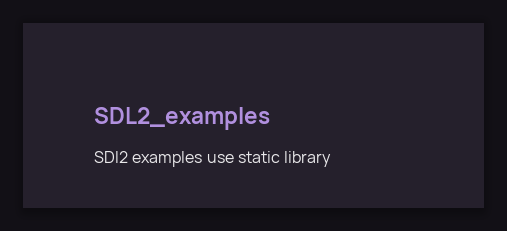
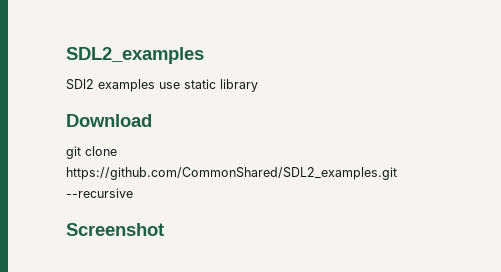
(332, 159) none -> [66,114,152,127] [66,146,117,159] [66,167,397,180] [66,188,133,198] [66,223,164,236] // Download // git clone https://github.com/CommonShared/SDL2_examples.git --recursive // Screenshot

